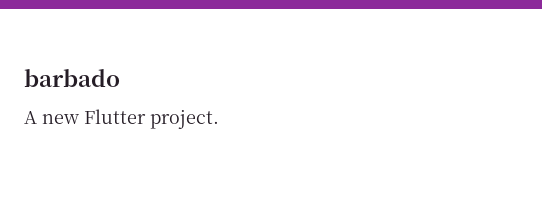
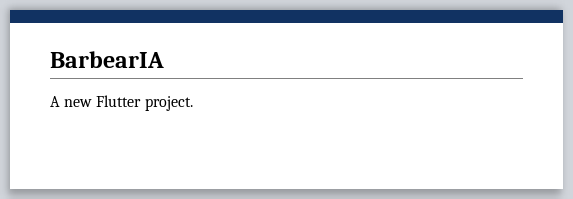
[24,69,120,87] barbado -> [50,51,164,68] BarbearIA

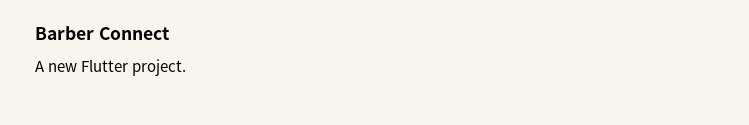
[50,51,164,68] BarbearIA -> [35,26,170,40] Barber Connect

